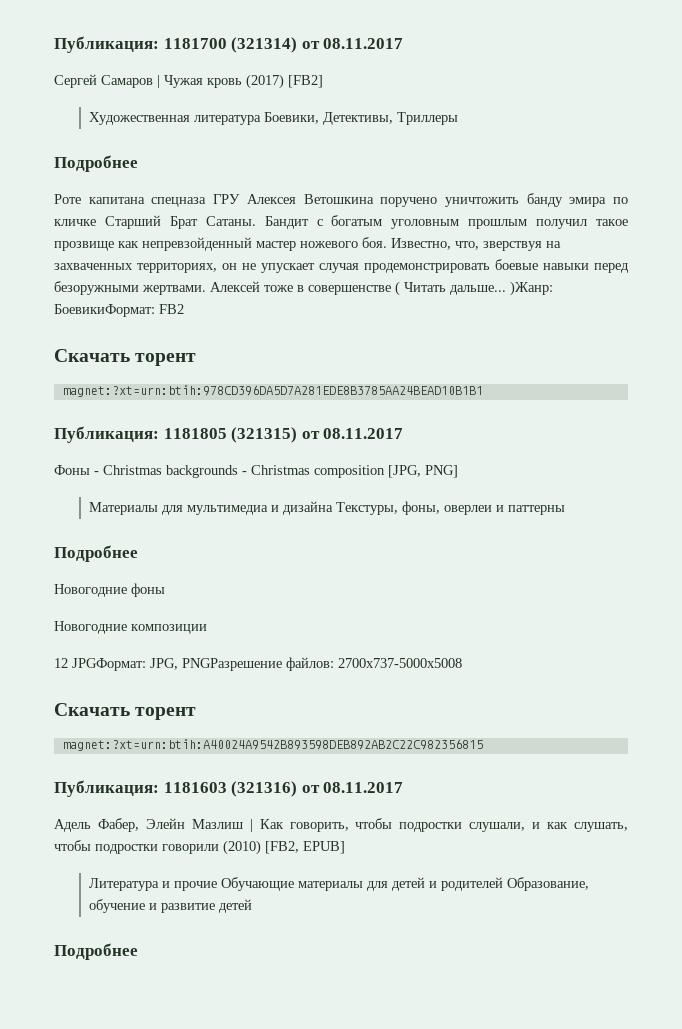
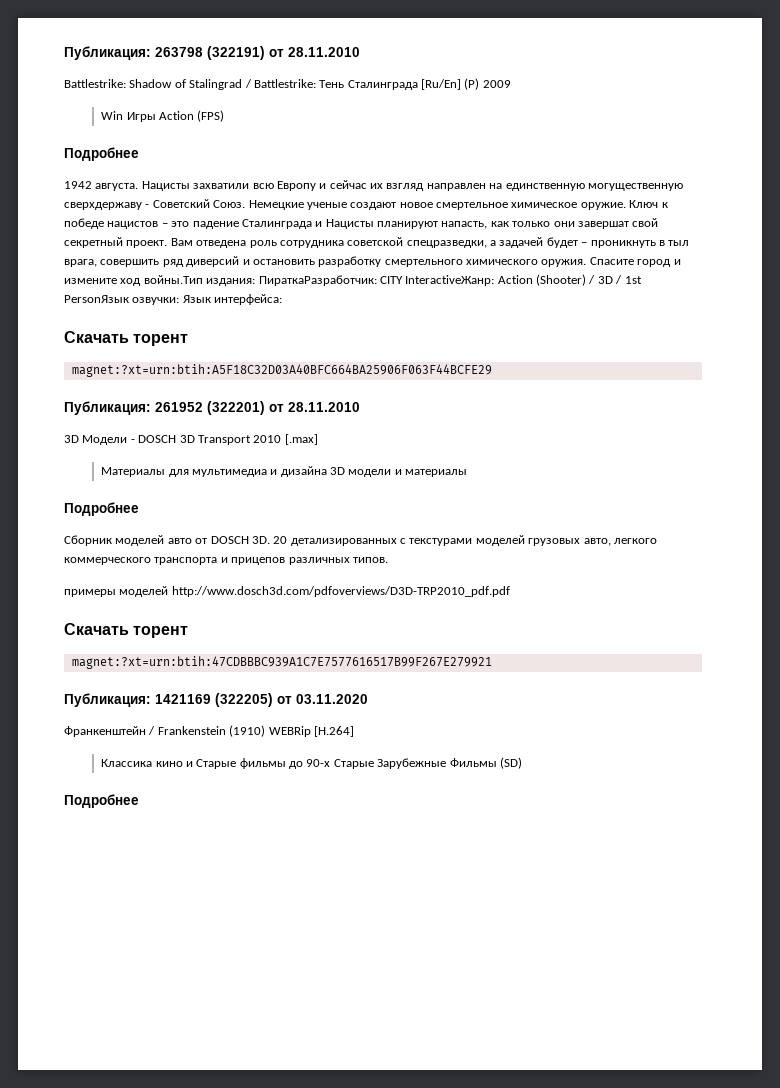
[54,36,404,53] [54,74,323,89] [89,112,459,125] [54,155,138,172] [54,193,628,207] [54,215,628,229] [54,237,561,251] [54,259,629,273] [54,281,553,296] [54,304,184,317] [54,349,197,366] [62,385,483,397] [54,426,404,443] [54,465,458,478] Публикация: 1181700 (321314) от 08.11.2017 // Сергей Самаров | Чужая кровь (2017) [FB2] // Художественная литература Боевики, Детективы, Триллеры // Подробнее // Роте капитана спецназа ГРУ Алексея Ветошкина поручено уничтожить банду эмира по кличке Старший Брат Сатаны. Бандит с богатым уголовным прошлым получил такое прозвище как непревзойденный мастер ножевого боя. Известно, что, зверствуя на захваченных территориях, он не упускает случая продемонстрировать боевые навыки перед безоружными жертвами. Алексей тоже в совершенстве ( Читать дальше... )Жанр: БоевикиФормат: FB2 // Скачать торент // magnet:?xt=urn:btih:978CD396DA5D7A281EDE8B3785AA24BEAD10B1B1 // Публикация: 1181805 (321315) от 08.11.2017 // Фоны - Christmas backgrounds - Christmas composition [JPG, PNG] -> [64,46,360,60] [64,78,511,90] [101,110,225,122] [64,147,139,161] [64,180,683,191] [64,199,668,210] [64,218,659,229] [64,237,690,248] [64,256,681,267] [64,274,642,286] [64,294,283,305] [64,331,189,346] [71,364,492,377] [64,401,360,415] [64,434,318,445] Публикация: 263798 (322191) от 28.11.2010 // Battlestrike: Shadow of Stalingrad / Battlestrike: Тень Сталинграда [Ru/En] (P) 2009 // Win Игры Action (FPS) // Подробнее // 1942 августа. Нацисты захватили всю Европу и сейчас их взгляд направлен на единственную могущественную сверхдержаву - Советский Союз. Немецкие ученые создают новое смертельное химическое оружие. Ключ к победе нацистов – это падение Сталинграда и Нацисты планируют напасть, как только они завершат свой секретный проект. Вам отведена роль сотрудника советской спецразведки, а задачей будет – проникнуть в тыл врага, совершить ряд диверсий и остановить разработку смертельного химического оружия. Спасите город и измените ход войны.Тип издания: ПираткаРазработчик: CITY InteractiveЖанр: Action (Shooter) / 3D / 1st PersonЯзык озвучки: Язык интерфейса: // Скачать торент // magnet:?xt=urn:btih:A5F18C32D03A40BFC664BA25906F063F44BCFE29 // Публикация: 261952 (322201) от 28.11.2010 // 3D Модели - DOSCH 3D Transport 2010 [.max]
[336,501,566,515] [54,545,138,562] [54,583,165,597] [54,621,207,634] [54,657,462,671] [54,703,197,720] [62,739,483,751] [54,780,404,797] [54,818,628,832] [54,840,345,855] [89,877,590,891] [89,899,253,913] Текстуры, фоны, оверлеи и паттерны // Подробнее // Новогодние фоны // Новогодние композиции // 12 JPGФормат: JPG, PNGРазрешение файлов: 2700x737-5000x5008 // Скачать торент // magnet:?xt=urn:btih:A40024A9542B893598DEB892AB2C22C982356815 // Публикация: 1181603 (321316) от 08.11.2017 // Адель Фабер, Элейн Мазлиш | Как говорить, чтобы подростки слушали, и как слушать, чтобы подростки говорили (2010) [FB2, EPUB] // Литература и прочие Обучающие материалы для детей и родителей Образование, обучение и развитие детей -> [330,467,468,477] [64,502,139,516] [64,535,657,546] [64,557,388,565] [64,586,510,597] [64,623,189,638] [71,656,492,669] [64,693,368,707] [64,725,354,737] [101,757,522,769] 3D модели и материалы // Подробнее // Сборник моделей авто от DOSCH 3D. 20 детализированных с текстурами моделей грузовых авто, легкого коммерческого транспорта и прицепов различных типов. // примеры моделей http://www.dosch3d.com/pdfoverviews/D3D-TRP2010_pdf.pdf // Скачать торент // magnet:?xt=urn:btih:47CDBBBC939A1C7E7577616517B99F267E279921 // Публикация: 1421169 (322205) от 03.11.2020 // Франкенштейн / Frankenstein (1910) WEBRip [H.264] // Классика кино и Старые фильмы до 90-х Старые Зарубежные Фильмы (SD)

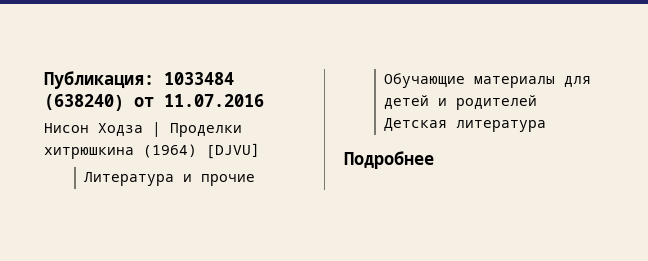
[64,46,360,60] [64,78,511,90] [101,110,225,122] [64,147,139,161] [64,180,683,191] [64,199,668,210] [64,218,659,229] [64,237,690,248] [64,256,681,267] [64,274,642,286] [64,294,283,305] [64,331,189,346] [71,364,492,377] [64,401,360,415] [64,434,318,445] [101,466,468,477] [64,502,139,516] [64,535,657,546] [64,557,388,565] [64,586,510,597] [64,623,189,638] [71,656,492,669] [64,693,368,707] [64,725,354,737] [101,757,522,769] Публикация: 263798 (322191) от 28.11.2010 // Battlestrike: Shadow of Stalingrad / Battlestrike: Тень Сталинграда [Ru/En] (P) 2009 // Win Игры Action (FPS) // Подробнее // 1942 августа. Нацисты захватили всю Европу и сейчас их взгляд направлен на единственную могущественную сверхдержаву - Советский Союз. Немецкие ученые создают новое смертельное химическое оружие. Ключ к победе нацистов – это падение Сталинграда и Нацисты планируют напасть, как только они завершат свой секретный проект. Вам отведена роль сотрудника советской спецразведки, а задачей будет – проникнуть в тыл врага, совершить ряд диверсий и остановить разработку смертельного химического оружия. Спасите город и измените ход войны.Тип издания: ПираткаРазработчик: CITY InteractiveЖанр: Action (Shooter) / 3D / 1st PersonЯзык озвучки: Язык интерфейса: // Скачать торент // magnet:?xt=urn:btih:A5F18C32D03A40BFC664BA25906F063F44BCFE29 // Публикация: 261952 (322201) от 28.11.2010 // 3D Модели - DOSCH 3D Transport 2010 [.max] // Материалы для мультимедиа и дизайна 3D модели и материалы // Подробнее // Сборник моделей авто от DOSCH 3D. 20 детализированных с текстурами моделей грузовых авто, легкого коммерческого транспорта и прицепов различных типов. // примеры моделей http://www.dosch3d.com/pdfoverviews/D3D-TRP2010_pdf.pdf // Скачать торент // magnet:?xt=urn:btih:47CDBBBC939A1C7E7577616517B99F267E279921 // Публикация: 1421169 (322205) от 03.11.2020 // Франкенштейн / Frankenstein (1910) WEBRip [H.264] // Классика кино и Старые фильмы до 90-х Старые Зарубежные Фильмы (SD) -> [44,71,234,89] [44,94,264,111] [44,122,242,137] [44,143,260,159] [83,172,255,186] [383,73,591,88] [383,95,537,110] [383,118,546,132] Публикация: 1033484 (638240) от 11.07.2016 // Нисон Ходза | Проделки хитрюшкина (1964) [DJVU] // Литература и прочие Обучающие материалы для детей и родителей Детская литература

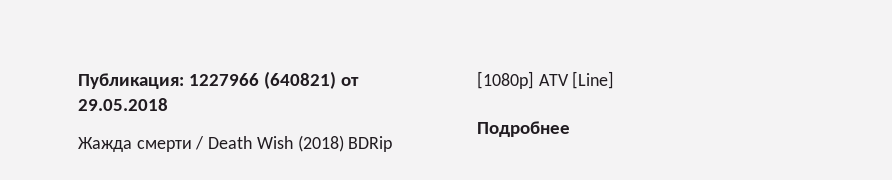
[164,72,234,85] [44,94,264,111] [44,122,242,137] [44,143,260,159] [83,172,255,186] [383,73,591,88] [383,95,537,110] [383,118,546,132] 1033484 (638240) от 11.07.2016 // Нисон Ходза | Проделки хитрюшкина (1964) [DJVU] // Литература и прочие Обучающие материалы для детей и родителей Детская литература -> [189,71,360,89] [78,98,168,111] [78,135,393,152] [477,71,615,89] 1227966 (640821) от 29.05.2018 // Жажда смерти / Death Wish (2018) BDRip [1080p] ATV [Line]

